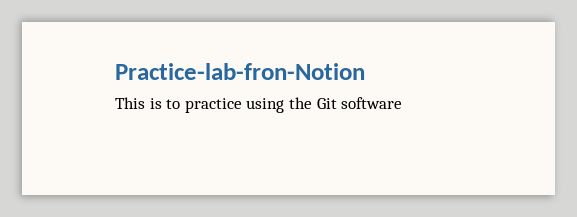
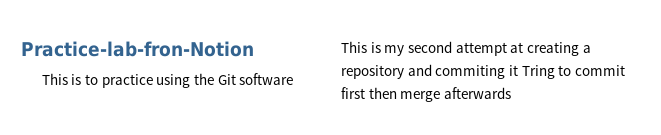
(403, 103) none -> [341,41,591,56] [341,64,625,79] [341,87,511,102] This is my second attempt at creating a repository and commiting it Tring to commit first then merge afterwards

